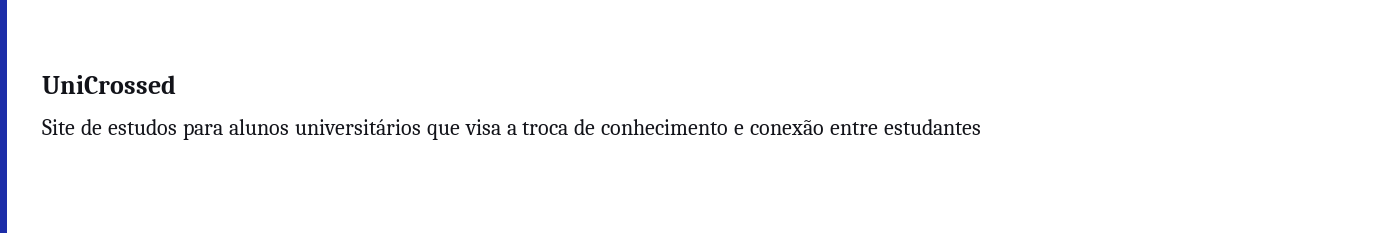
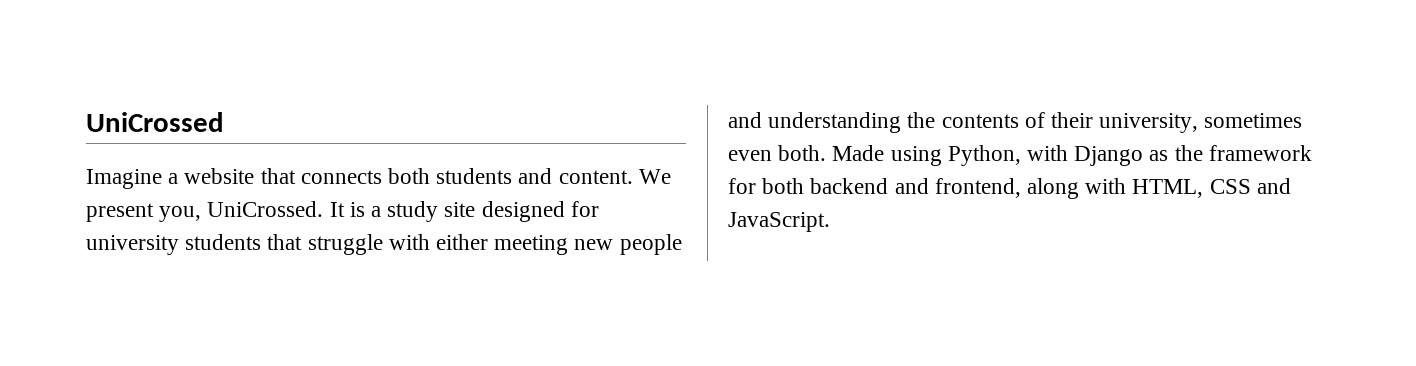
[42,119,982,140] Site de estudos para alunos universitários que visa a troca de conhecimento e conexão entre estudantes -> [86,168,671,189] [86,201,599,222] [86,234,682,255] [728,112,1303,133] [728,145,1312,166] [728,178,1291,199] [728,212,830,232] Imagine a website that connects both students and content. We present you, UniCrossed. It is a study site designed for university students that struggle with either meeting new people and understanding the contents of their university, sometimes even both. Made using Python, with Django as the framework for both backend and frontend, along with HTML, CSS and JavaScript.

